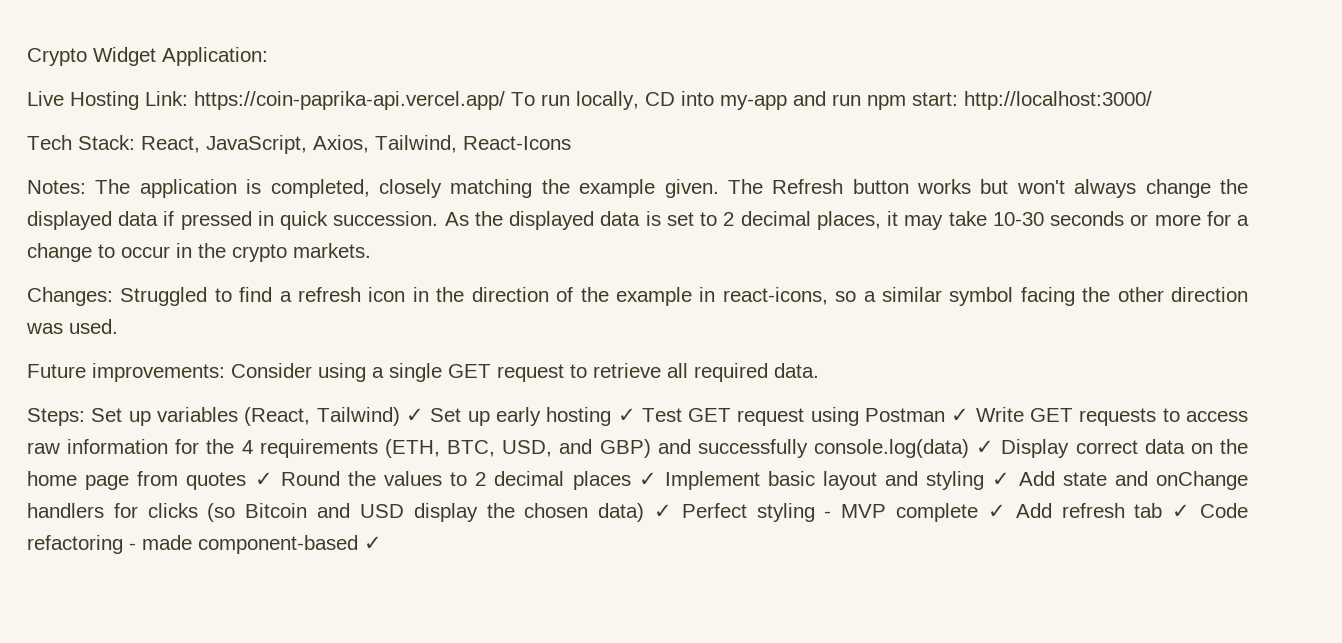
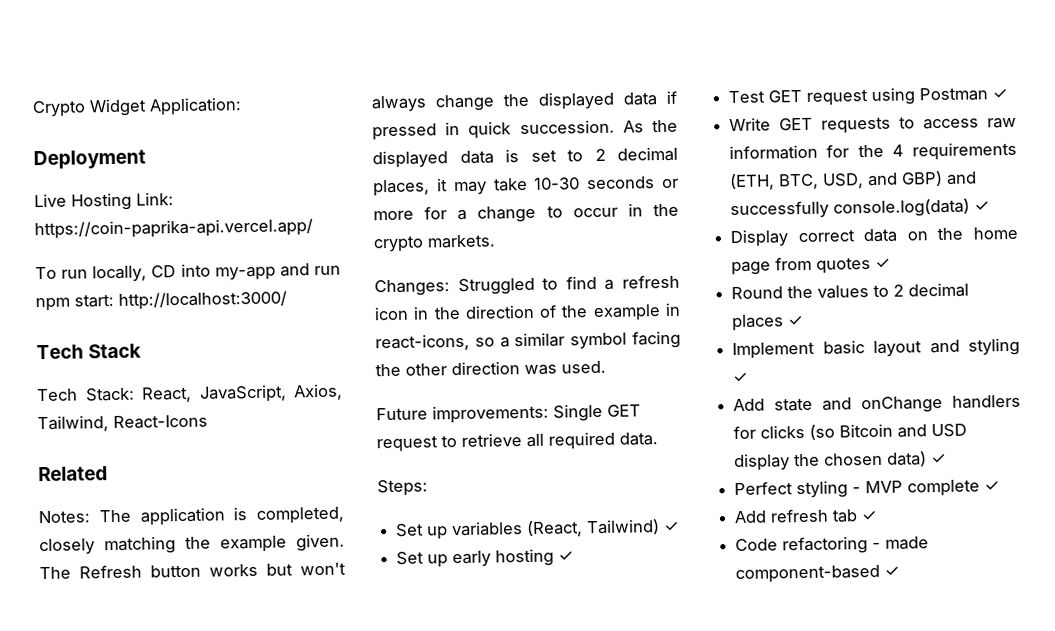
(268, 56) none -> [33,149,146,170] // Deployment
(505, 100) none -> (313, 229) //
(1152, 100) none -> [36,343,142,360] // Tech Stack
(571, 143) none -> [38,466,108,482] // Related
[231,363,442,382] Consider using a single -> [553,403,603,422] Single
(85, 417) none -> (428, 488) //
(424, 415) none -> (681, 527) //
(636, 415) none -> (575, 556) //
(970, 415) none -> (1009, 94) //
(995, 447) none -> (991, 206) //
(273, 479) none -> (892, 263) //
(657, 479) none -> (805, 321) //
(1011, 479) none -> (749, 378) //
(672, 511) none -> (948, 459) //
(1006, 511) none -> (1001, 486) //
(1191, 511) none -> (879, 516) //

